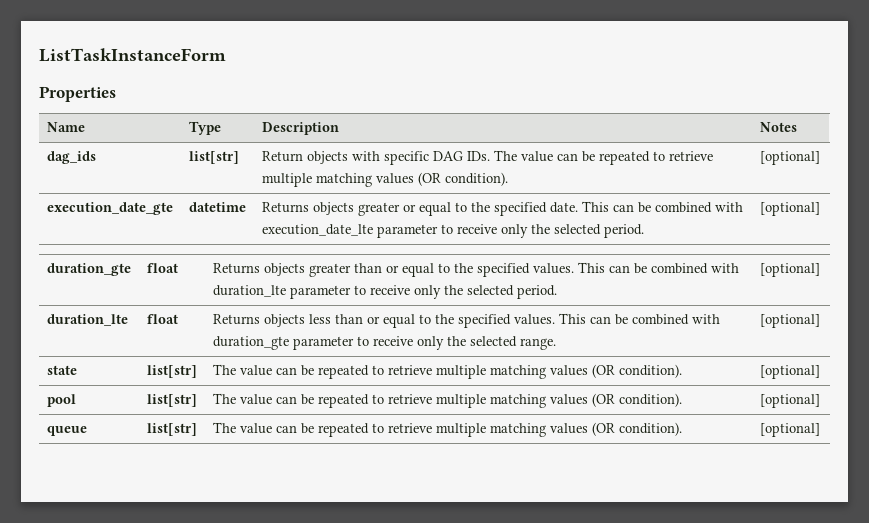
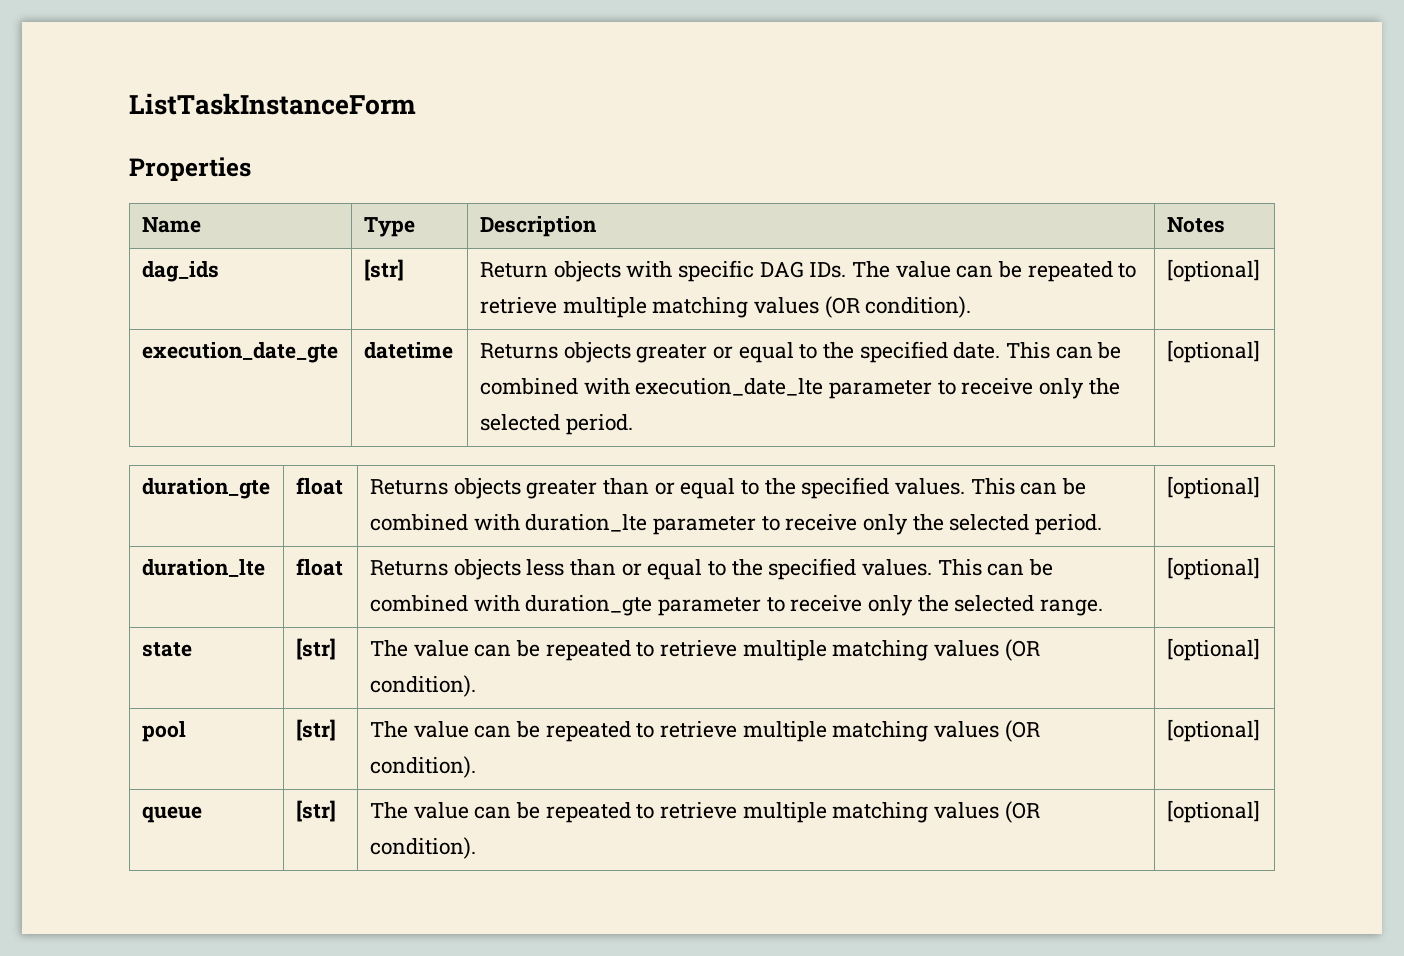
[188,151,239,164] list[str] -> [363,259,404,281] [str]
[146,365,197,378] list[str] -> [295,638,336,660] [str]
[146,394,197,407] list[str] -> [295,719,336,741] [str]
[146,423,197,436] list[str] -> [295,800,336,822] [str]

